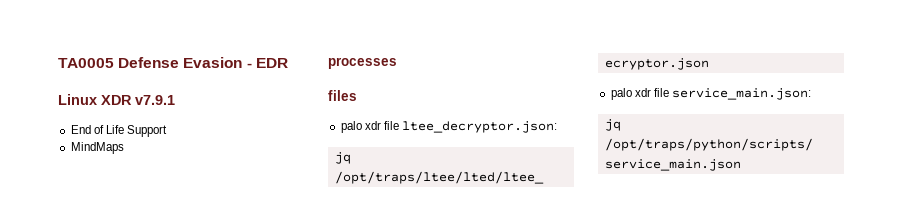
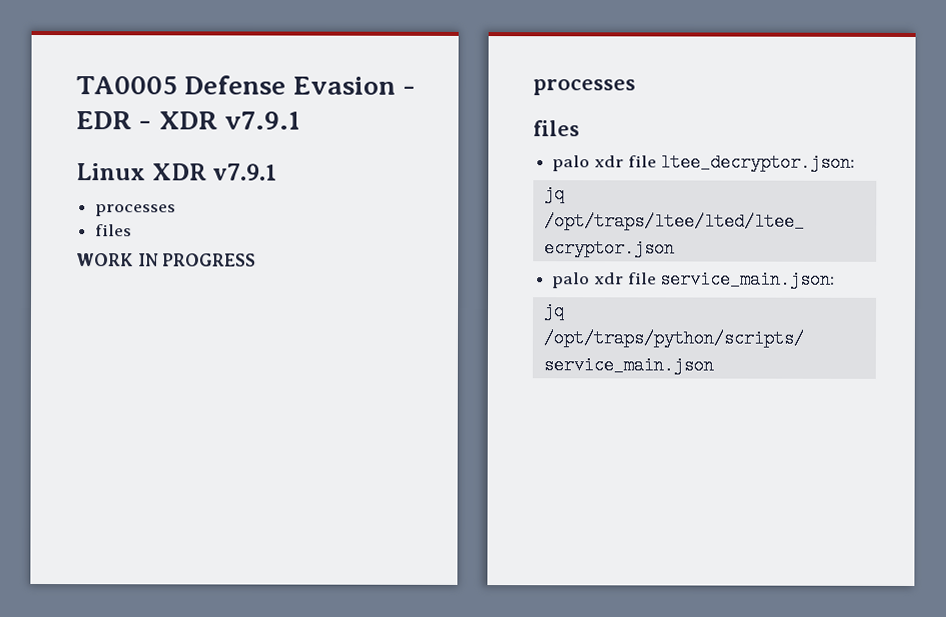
(288, 63) none -> [138,111,302,130] - XDR v7.9.1
[70,125,167,137] [70,142,124,154] End of Life Support // MindMaps -> [95,204,177,217] [95,224,133,237] [76,253,257,267] processes // files // WORK IN PROGRESS

